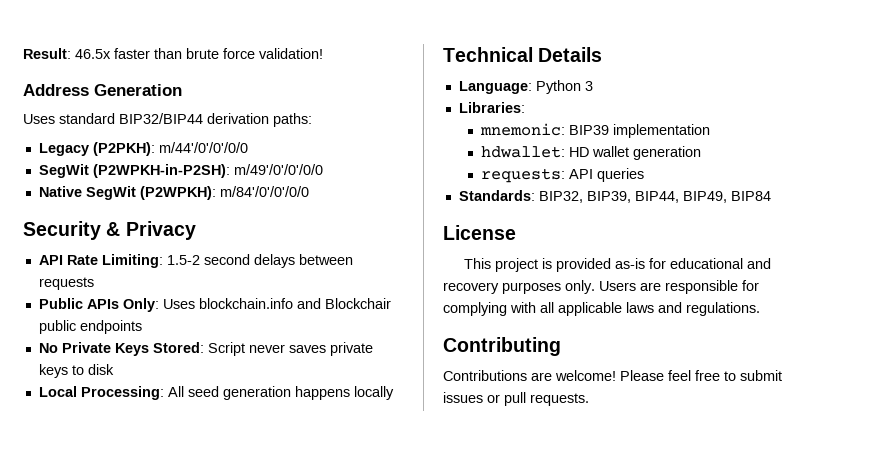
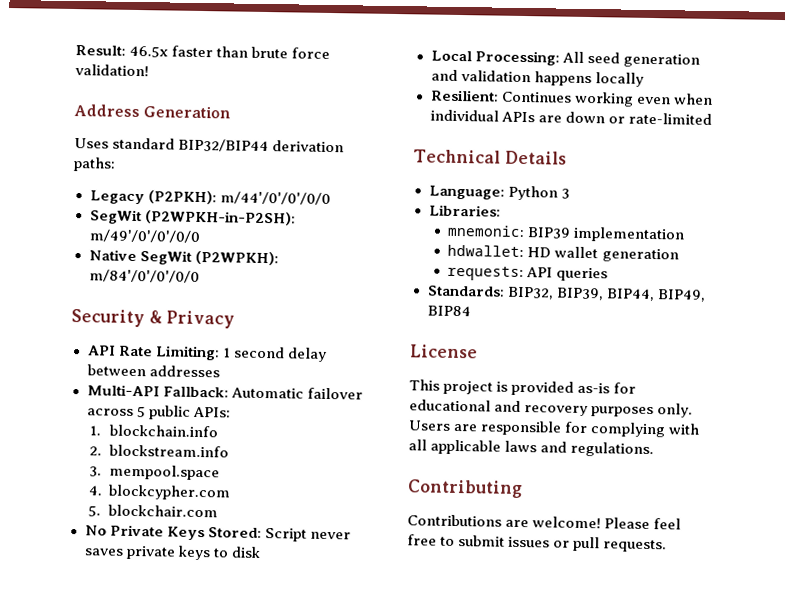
[166,254,353,268] [38,277,94,290] [38,298,391,312] [38,320,142,334] 1.5-2 second delays between requests // Public APIs Only: Uses blockchain.info and Blockchair public endpoints -> [222,346,327,362] [86,364,220,378] [86,384,363,400] [86,405,231,420] [88,424,218,438] [88,444,229,458] [88,464,220,481] [87,484,232,501] [87,504,218,518] 1 second delay between addresses // Multi-API Fallback: Automatic failover across 5 public APIs: // 1. blockchain.info // 2. blockstream.info // 3. mempool.space // 4. blockcypher.com // 5. blockchair.com
(291, 393) none -> [430,69,531,83] and validation
(394, 393) none -> [430,89,713,107] [429,109,712,125] // Resilient: Continues working even when individual APIs are down or rate-limited

